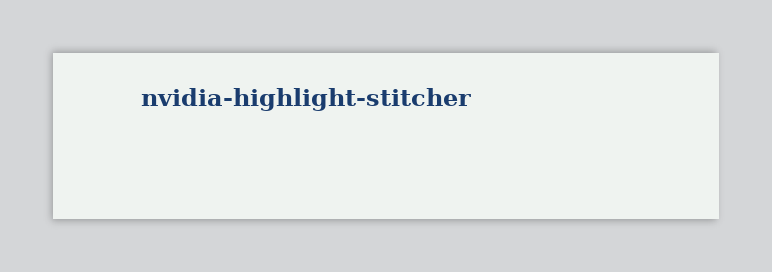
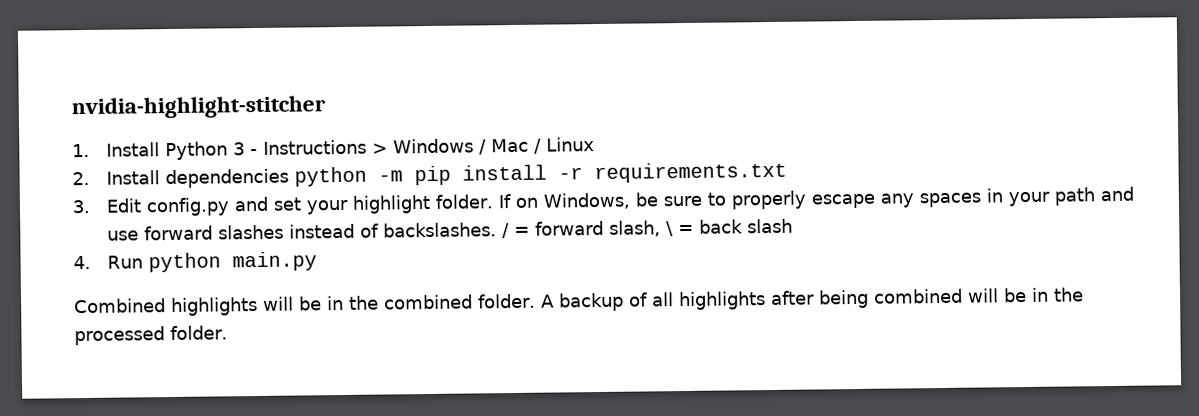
(471, 99) none -> [72,137,596,161] [72,161,788,189] [72,186,1135,217] [107,218,794,241] [73,251,318,273] [74,287,1084,317] [74,325,228,346] // 1. Install Python 3 - Instructions > Windows / Mac / Linux // 2. Install dependencies python -m pip install -r requirements.txt // 3. Edit config.py and set your highlight folder. If on Windows, be sure to properly escape any spaces in your path and use forward slashes instead of backslashes. / = forward slash, \ = back slash // 4. Run python main.py // Combined highlights will be in the combined folder. A backup of all highlights after being combined will be in the processed folder.

